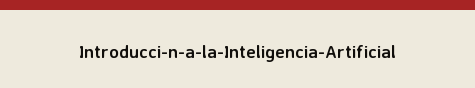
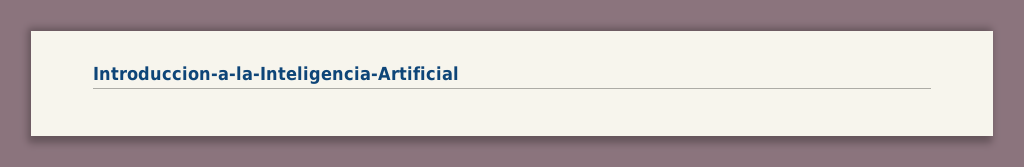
[79,45,396,62] Introducci-n-a-la-Inteligencia-Artificial -> [93,66,459,84] Introduccion-a-la-Inteligencia-Artificial

